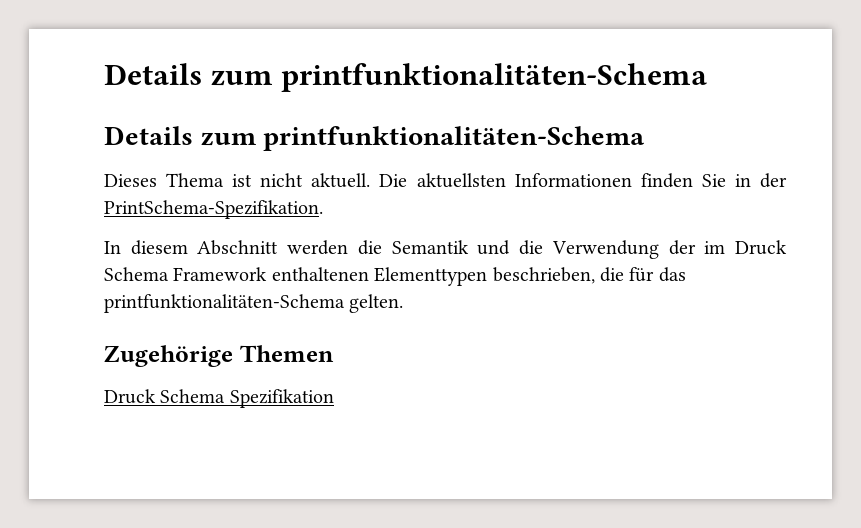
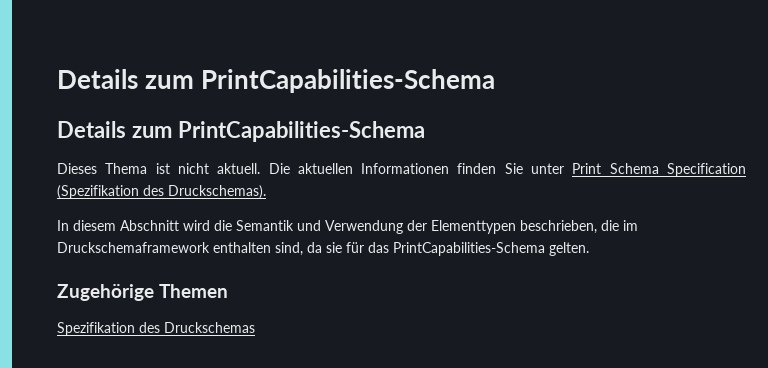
[104,63,708,92] [104,126,646,151] Details zum printfunktionalitäten-Schema // Details zum printfunktionalitäten-Schema -> [57,69,495,93] [57,121,425,142] Details zum PrintCapabilities-Schema // Details zum PrintCapabilities-Schema
[416,173,506,188] aktuellsten -> [297,163,353,174] aktuellen
[734,173,788,188] [104,200,323,219] in der PrintSchema-Spezifikation. -> [531,163,746,177] [57,185,266,199] unter Print Schema Specification (Spezifikation des Druckschemas).
[287,240,349,255] werden -> [183,220,210,231] wird
[519,240,544,255] die -> (321, 225) none
[704,240,788,255] [104,267,624,286] im Druck Schema Framework enthaltenen Elementtypen beschrieben, die -> [431,220,638,234] [57,242,342,256] Elementtypen beschrieben, die im Druckschemaframework enthalten sind, da sie
[104,294,345,313] printfunktionalitäten-Schema -> [393,242,545,256] PrintCapabilities-Schema
[104,389,334,408] Druck Schema Spezifikation -> [57,322,255,336] Spezifikation des Druckschemas

